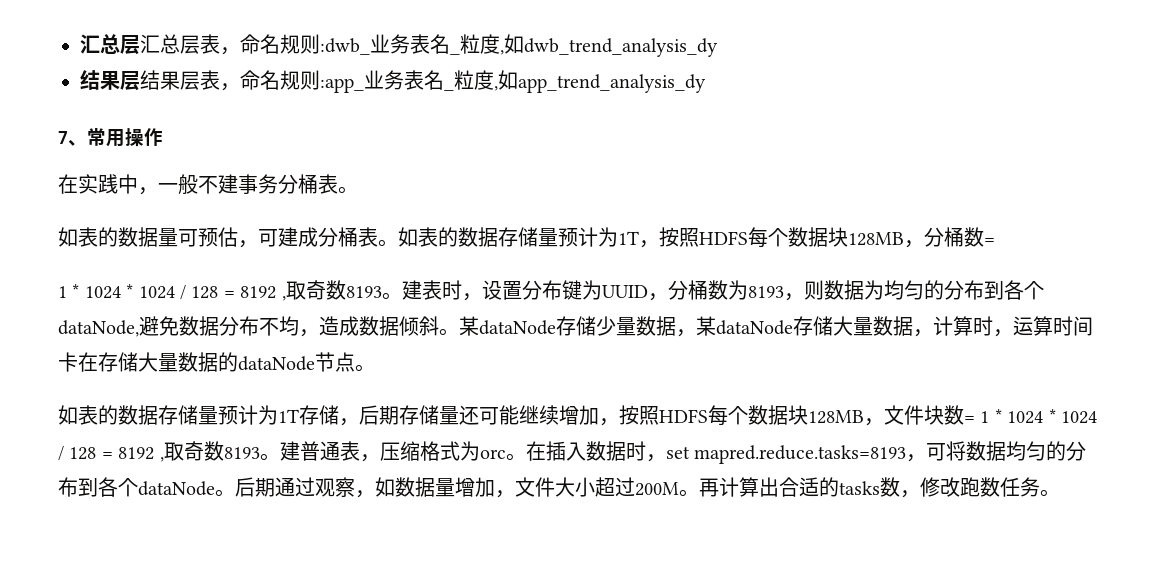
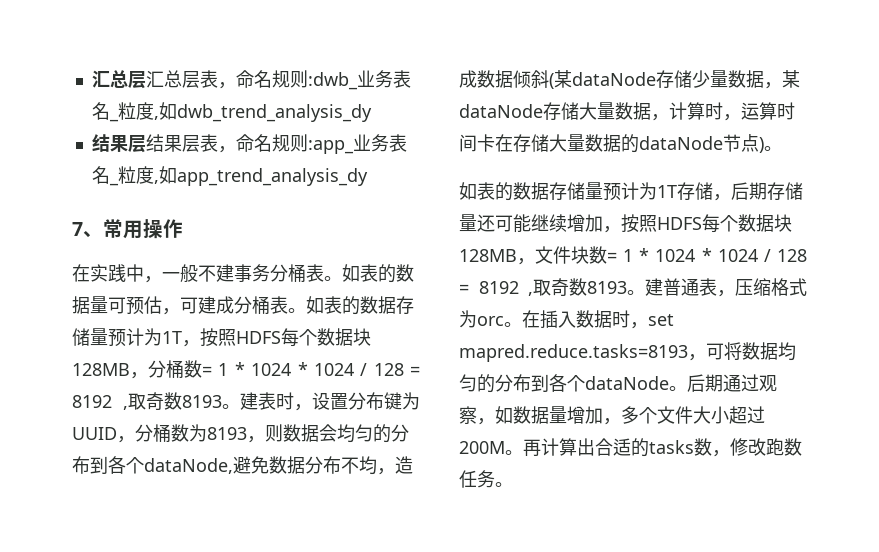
(358, 190) // -> (342, 278) none
(995, 241) // -> (212, 371) none
[863,280,884,300] 为 -> [319,424,337,442] 会
[439,328,459,336] 。 -> [549,73,554,89] (
(355, 362) none -> [759,137,764,153] )
(515, 494) none -> [621,406,657,424] 多个

